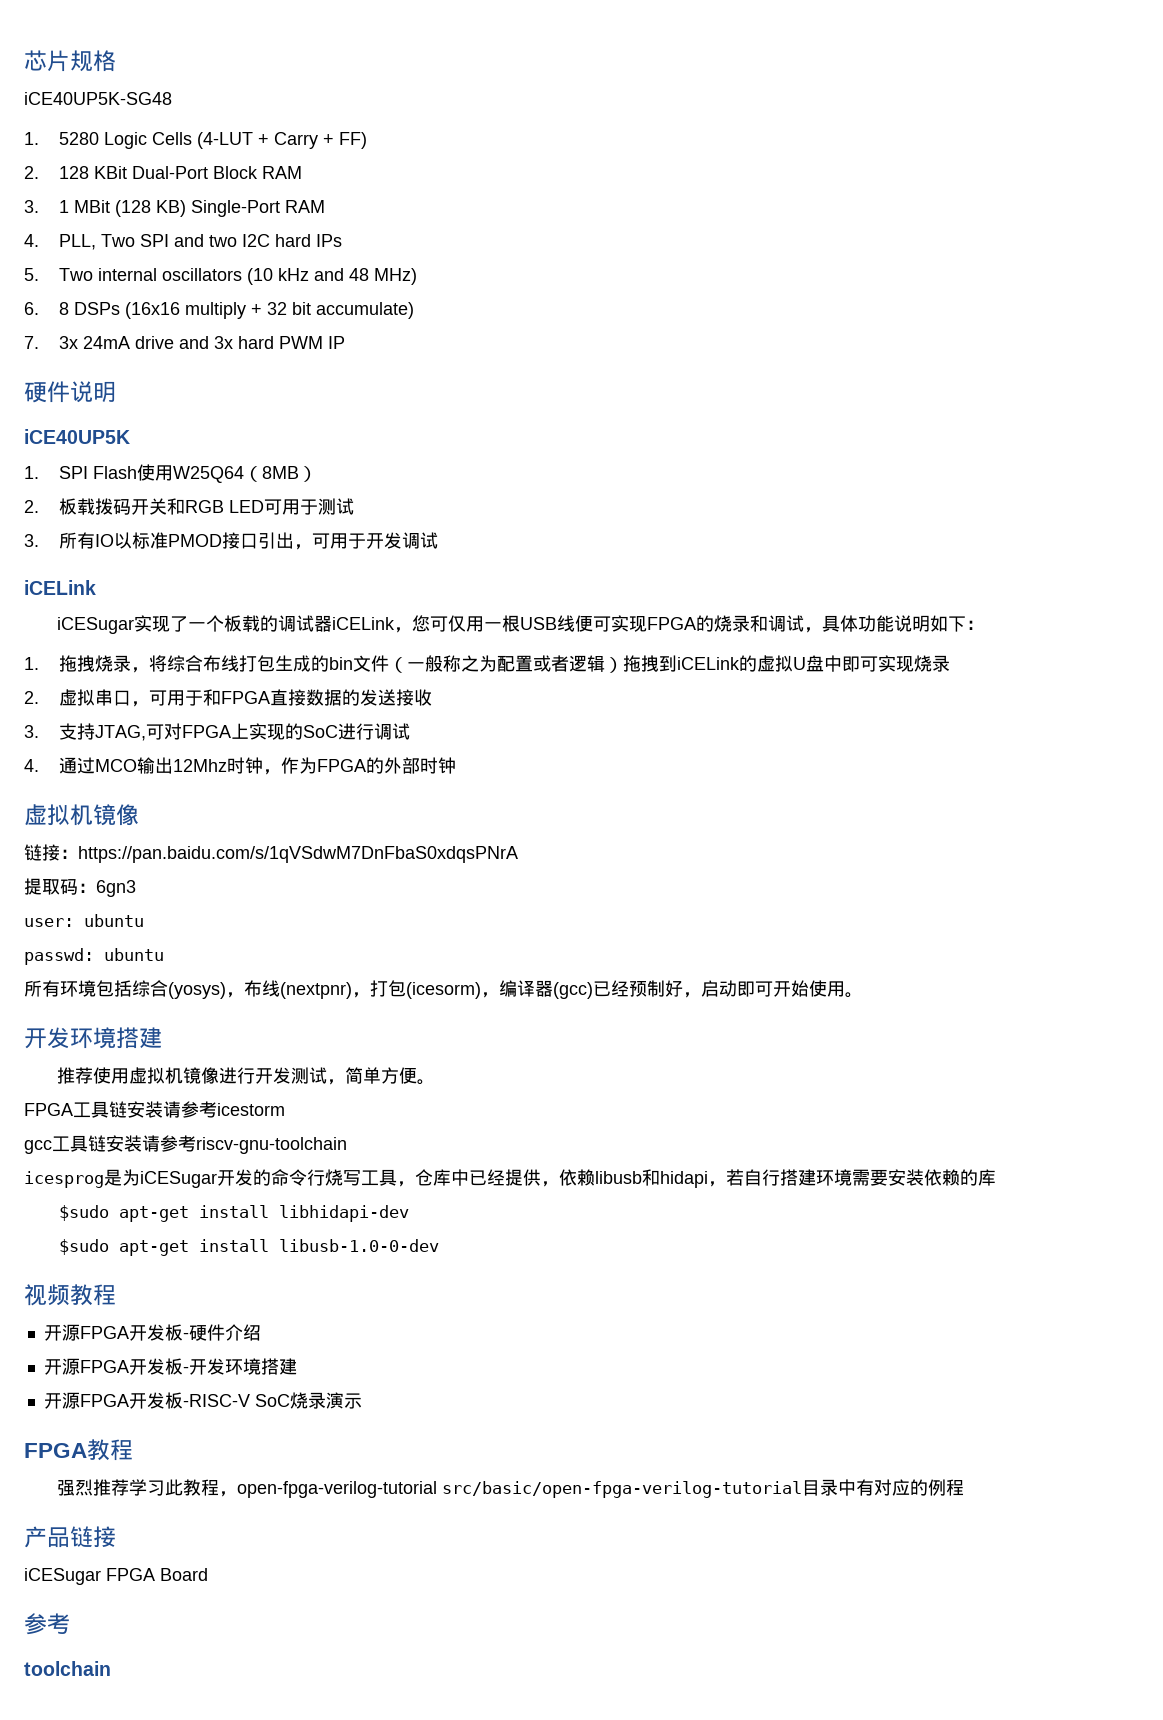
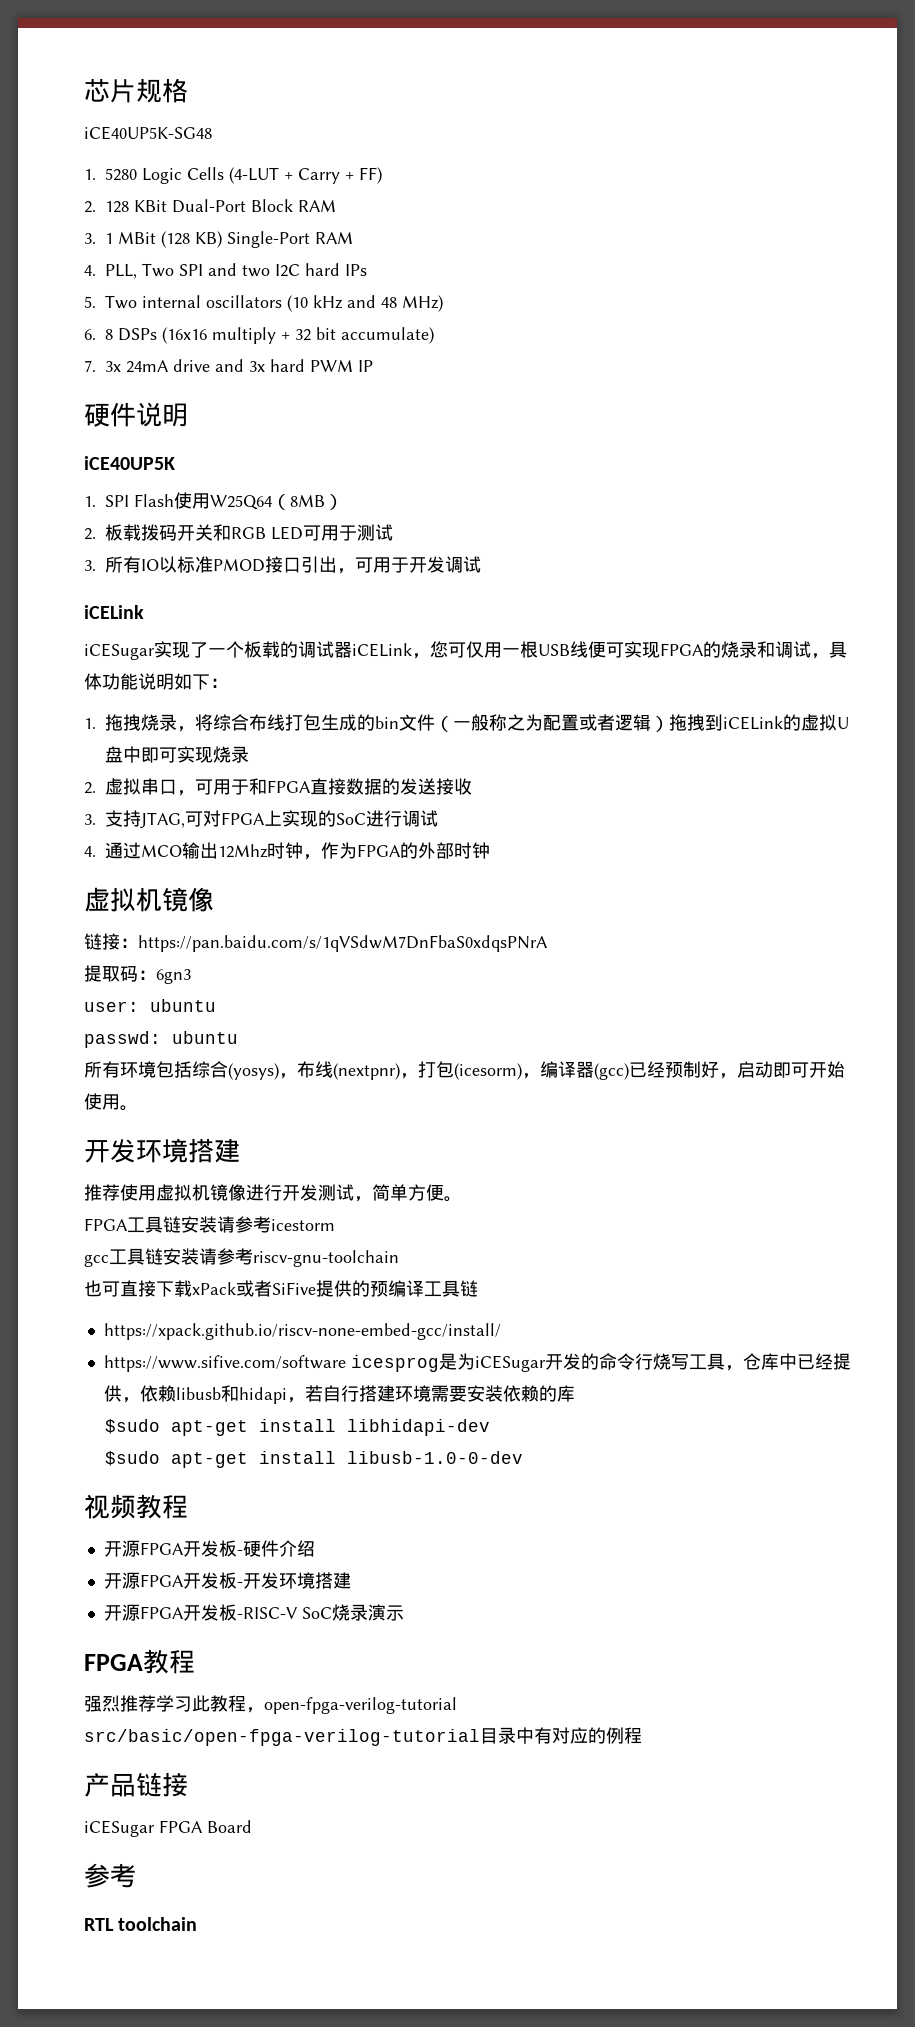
(347, 1145) none -> [84,1280,478,1297] [103,1323,501,1340] [103,1355,346,1372] 也可直接下载xPack或者SiFive提供的预编译工具链 // https://xpack.github.io/riscv-none-embed-gcc/install/ // https://www.sifive.com/software
(70, 1623) none -> [84,1918,114,1931] RTL

